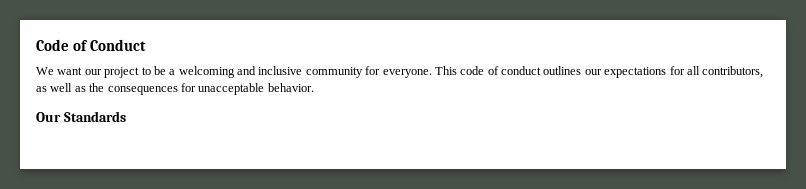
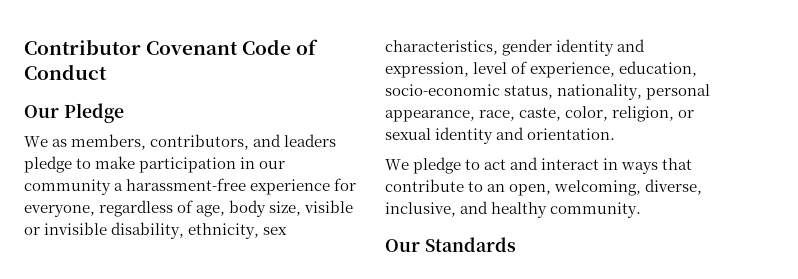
(36, 45) none -> [24,39,239,55] Contributor Covenant
[36,66,764,78] [36,83,314,95] // We want our project to be a welcoming and inclusive community for everyone. This code of conduct outlines our expectations for all contributors, as well as the consequences for unacceptable behavior. -> [24,103,124,123] [24,134,337,150] [24,156,286,173] [24,178,357,195] [24,200,354,217] [24,222,288,239] [385,39,646,56] [385,61,698,78] [385,84,711,100] [385,106,695,122] [385,127,616,144] [385,157,693,174] [385,179,703,196] [385,201,642,218] // Our Pledge // We as members, contributors, and leaders pledge to make participation in our community a harassment-free experience for everyone, regardless of age, body size, visible or invisible disability, ethnicity, sex characteristics, gender identity and expression, level of experience, education, socio-economic status, nationality, personal appearance, race, caste, color, religion, or sexual identity and orientation. // We pledge to act and interact in ways that contribute to an open, welcoming, diverse, inclusive, and healthy community.

